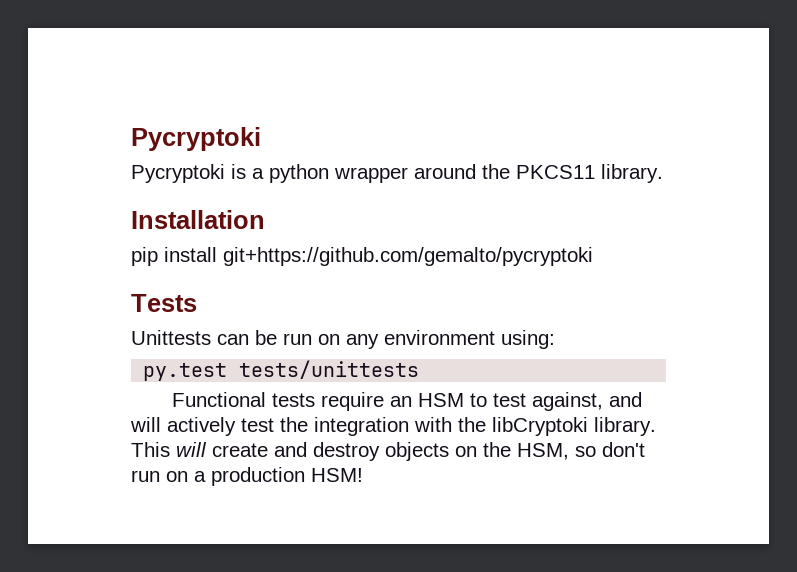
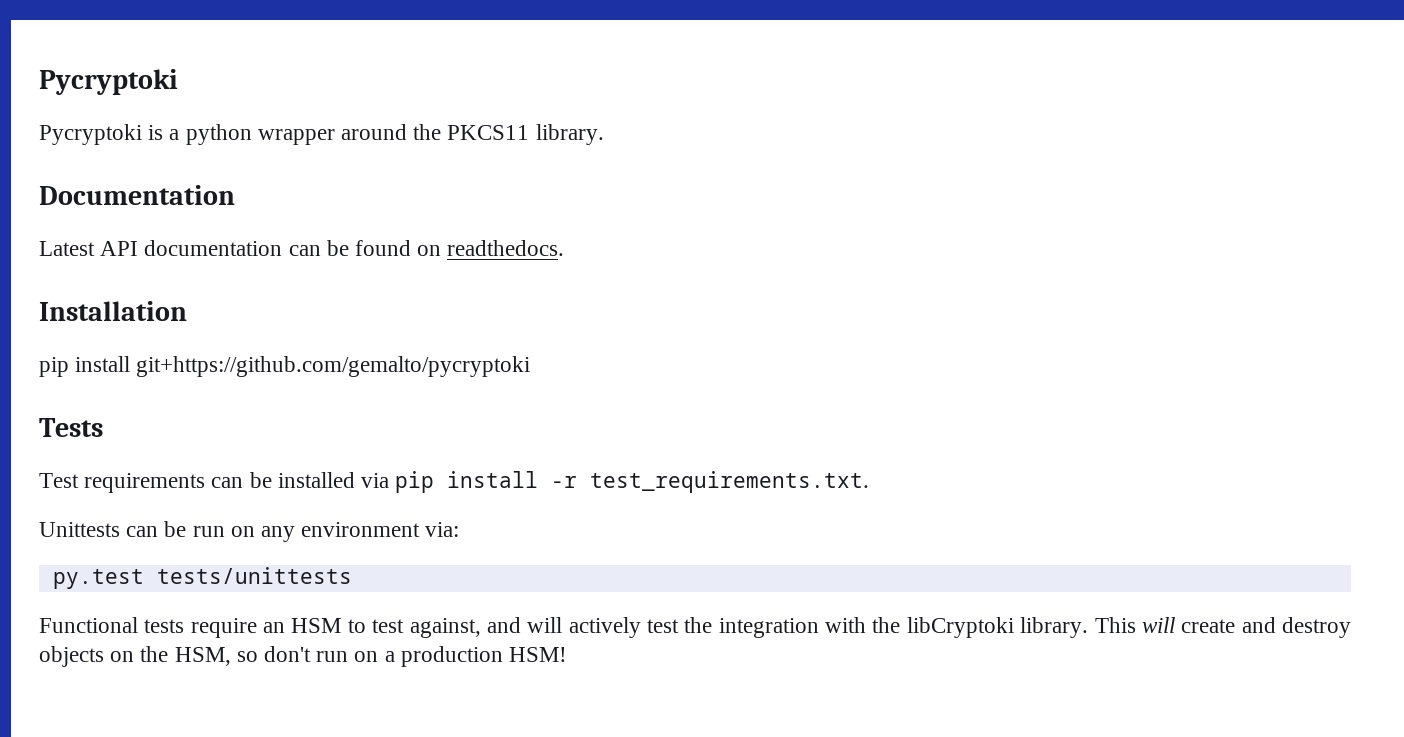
(663, 173) none -> [39,185,235,205] [39,240,565,256] // Documentation // Latest API documentation can be found on readthedocs.
(197, 303) none -> [39,471,870,493] // Test requirements can be installed via pip install -r test_requirements.txt.
[501,330,555,349] using: -> [425,522,460,537] via:

